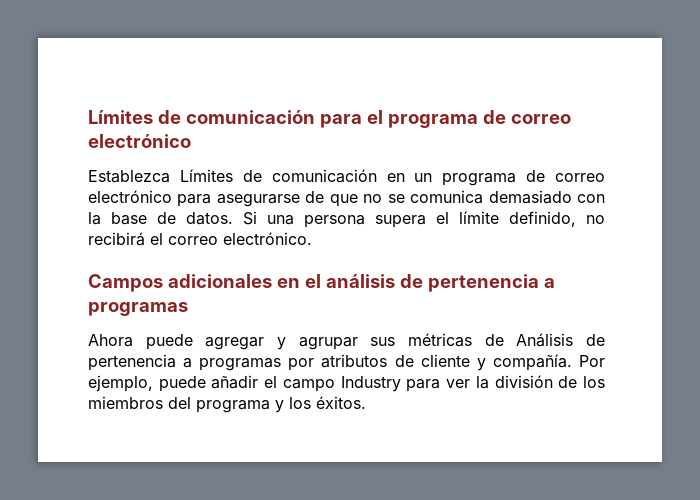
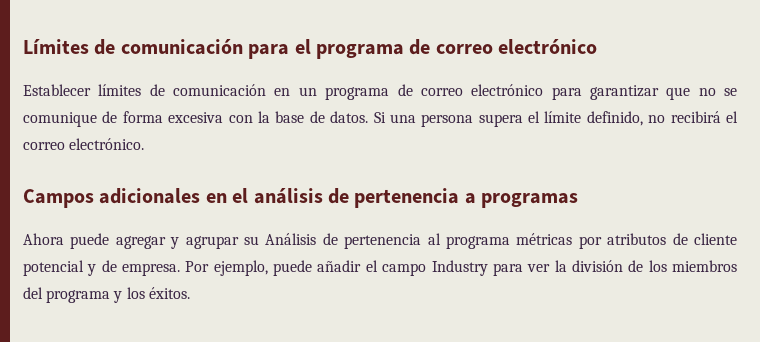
[88,169,233,183] Establezca Límites -> [23,84,142,96] Establecer límites
[216,191,325,207] asegurarse de -> [589,85,659,100] garantizar
[410,190,572,204] comunica demasiado -> [23,111,224,127] comunique de forma excesiva
[370,333,605,347] [88,354,572,371] sus métricas de Análisis de pertenencia a programas por atributos de cliente y compañía. -> [244,233,737,249] [23,260,181,276] su Análisis de pertenencia al programa métricas por atributos de cliente potencial y de empresa.

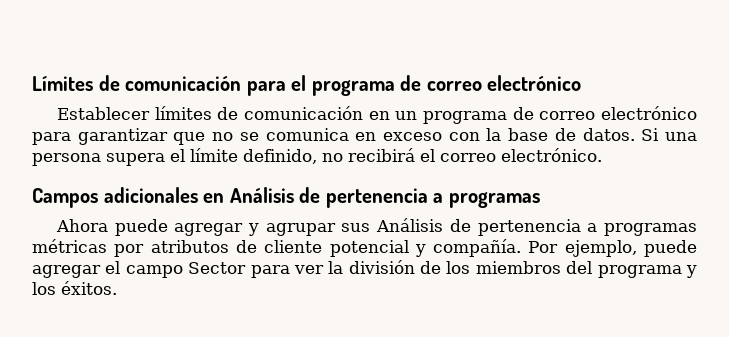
[23,111,224,127] comunique de forma excesiva -> [265,128,443,141] comunica en exceso
[232,188,323,204] el análisis -> [229,187,294,203] Análisis
[244,233,510,249] su Análisis de pertenencia al programa -> [341,218,697,236] sus Análisis de pertenencia a programas
[101,260,181,276] de empresa. -> [433,239,522,257] compañía.
[317,260,362,272] añadir -> [32,265,101,278] agregar
[431,260,488,276] Industry -> [188,262,247,274] Sector

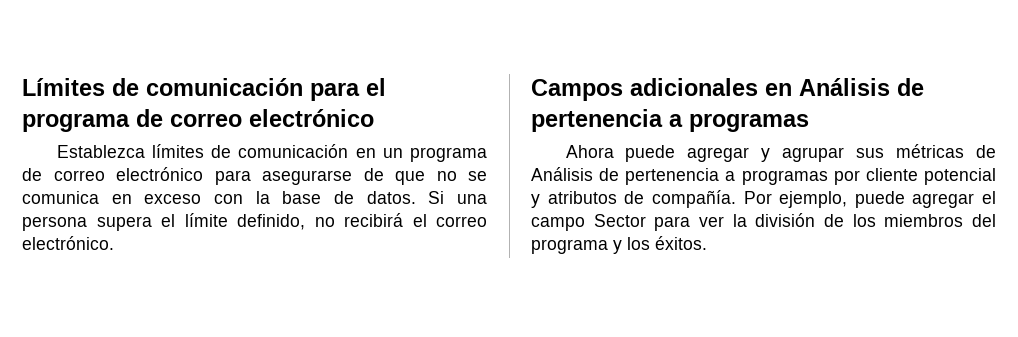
[56,107,150,120] Establecer -> [56,145,145,158] Establezca
[77,128,168,145] garantizar -> [262,168,384,185] asegurarse de
[376,218,697,236] [32,239,257,257] Análisis de pertenencia a programas métricas por atributos de -> [896,144,996,158] [531,167,860,185] métricas de Análisis de pertenencia a programas por
(426, 250) none -> [547,191,645,204] atributos de

